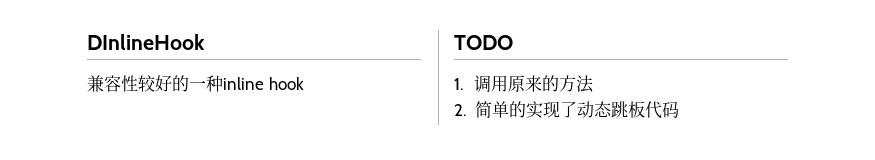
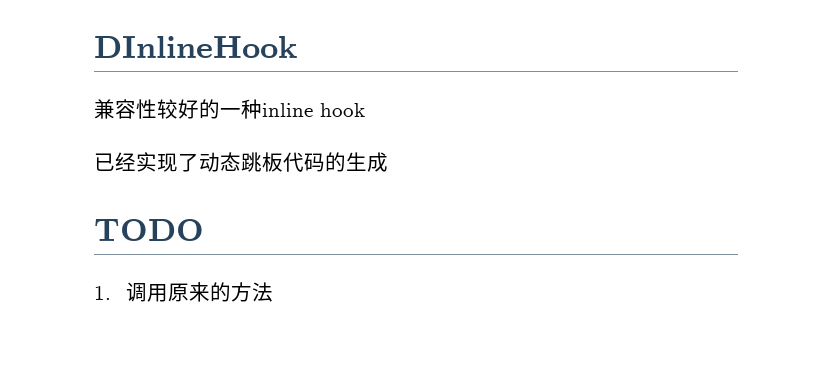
(304, 83) none -> [94,152,388,172] // 已经实现了动态跳板代码的生成
[454,101,679,119] // 2.简单的实现了动态跳板代码 -> (274, 292) none

